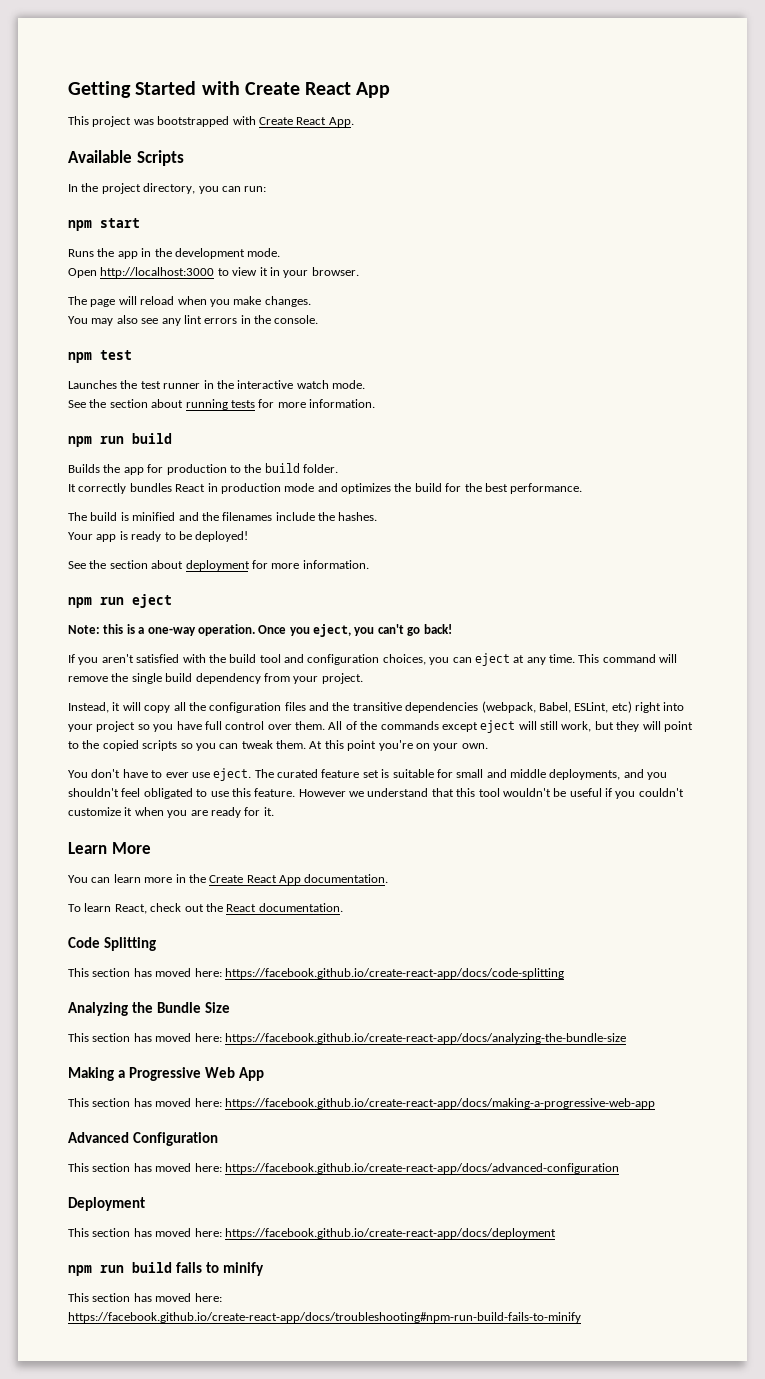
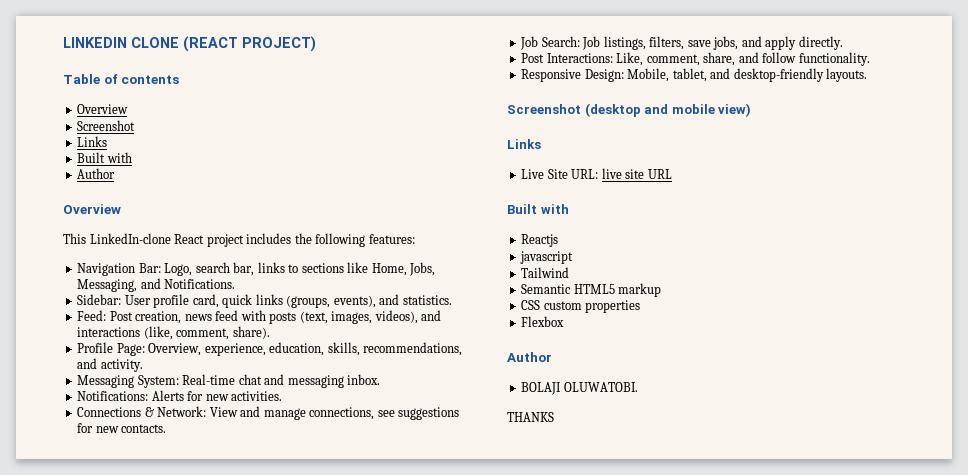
[68,81,391,98] [68,116,354,127] [68,150,184,166] [68,183,267,194] [68,218,140,231] [68,248,281,259] [68,267,359,278] [68,296,311,307] [68,315,319,326] [68,350,132,363] [68,380,365,389] [68,399,375,410] [68,433,172,447] [68,463,338,475] [68,483,583,494] [68,512,378,521] [68,531,249,542] [68,560,369,571] [68,594,172,608] [68,624,452,637] [68,653,678,666] [68,673,363,684] [68,701,685,713] [68,720,693,733] [68,740,488,751] [68,768,668,781] [68,788,684,799] [68,807,274,818] [68,842,151,854] [68,874,389,885] [68,903,343,914] [68,937,156,951] [68,968,564,979] [68,1002,230,1016] [68,1033,626,1044] [68,1067,264,1081] [68,1098,655,1109] [68,1132,218,1146] [68,1163,619,1174] [68,1197,145,1211] [68,1228,556,1239] [68,1262,264,1276] [68,1293,222,1302] [68,1312,581,1323] Getting Started with Create React App // This project was bootstrapped with Create React App. // Available Scripts // In the project directory, you can run: // npm start // Runs the app in the development mode. // Open http://localhost:3000 to view it in your browser. // The page will reload when you make changes. // You may also see any lint errors in the console. // npm test // Launches the test runner in the interactive watch mode. // See the section about running tests for more information. // npm run build // Builds the app for production to the build folder. // It correctly bundles React in production mode and optimizes the build for the best performance. // The build is minified and the filenames include the hashes. // Your app is ready to be deployed! // See the section about deployment for more information. // npm run eject // Note: this is a one-way operation. Once you eject, you can't go back! // If you aren't satisfied with the build tool and configuration choices, you can eject at any time. This command will remove the single build dependency from your project. // Instead, it will copy all the configuration files and the transitive dependencies (webpack, Babel, ESLint, etc) right into your project so you have full control over them. All of the commands except eject will still work, but they will point to the copied scripts so you can tweak them. At this point you're on your own. // You don't have to ever use eject. The curated feature set is suitable for small and middle deployments, and you shouldn't feel obligated to use this feature. However we understand that this tool wouldn't be useful if you couldn't customize it when you are ready for it. // Learn More // You can learn more in the Create React App documentation. // To learn React, check out the React documentation. // Code Splitting // This section has moved here: https://facebook.github.io/create-react-app/docs/code-splitting // Analyzing the Bundle Size // This section has moved here: https://facebook.github.io/create-react-app/docs/analyzing-the-bundle-size // Making a Progressive Web App // This section has moved here: https://facebook.github.io/create-react-app/docs/making-a-progressive-web-app // Advanced Configuration // This section has moved here: https://facebook.github.io/create-react-app/docs/advanced-configuration // Deployment // This section has moved here: https://facebook.github.io/create-react-app/docs/deployment // npm run build fails to minify // This section has moved here: https://facebook.github.io/create-react-app/docs/troubleshooting#npm-run-build-fails-to-minify -> [63,36,316,52] [63,74,180,84] [77,104,129,114] [77,120,136,131] [77,136,108,147] [77,152,132,163] [77,168,116,179] [63,204,121,214] [63,233,415,247] [77,262,436,276] [77,278,236,292] [77,294,452,308] [77,310,442,324] [77,326,270,340] [77,342,463,356] [77,358,143,372] [77,374,381,388] [77,390,283,401] [77,406,460,420] [77,423,167,433] [520,36,843,50] [521,52,870,66] [521,68,868,82] [507,103,752,117] [507,139,541,149] [521,168,672,179] [507,204,569,214] [521,234,559,247] [520,251,574,264] [521,267,570,278] [521,283,662,297] [521,300,641,313] [521,316,565,327] [507,352,552,362] [521,382,638,395] [507,412,554,422] LINKEDIN CLONE (REACT PROJECT) // Table of contents // Overview // Screenshot // Links // Built with // Author // Overview // This LinkedIn-clone React project includes the following features: // Navigation Bar: Logo, search bar, links to sections like Home, Jobs, Messaging, and Notifications. // Sidebar: User profile card, quick links (groups, events), and statistics. // Feed: Post creation, news feed with posts (text, images, videos), and interactions (like, comment, share). // Profile Page: Overview, experience, education, skills, recommendations, and activity. // Messaging System: Real-time chat and messaging inbox. // Notifications: Alerts for new activities. // Connections & Network: View and manage connections, see suggestions for new contacts. // Job Search: Job listings, filters, save jobs, and apply directly. // Post Interactions: Like, comment, share, and follow functionality. // Responsive Design: Mobile, tablet, and desktop-friendly layouts. // Screenshot (desktop and mobile view) // Links // Live Site URL: live site URL // Built with // Reactjs // javascript // Tailwind // Semantic HTML5 markup // CSS custom properties // Flexbox // Author // BOLAJI OLUWATOBI. // THANKS

